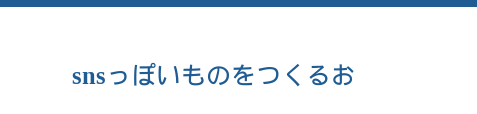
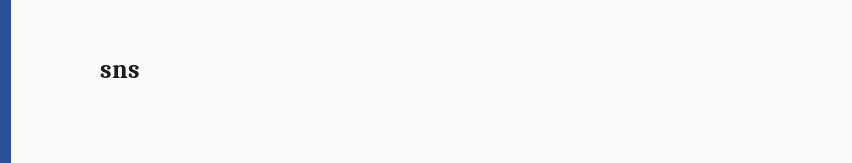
[106,62,356,87] っぽいものをつくるお -> (140, 71) none

